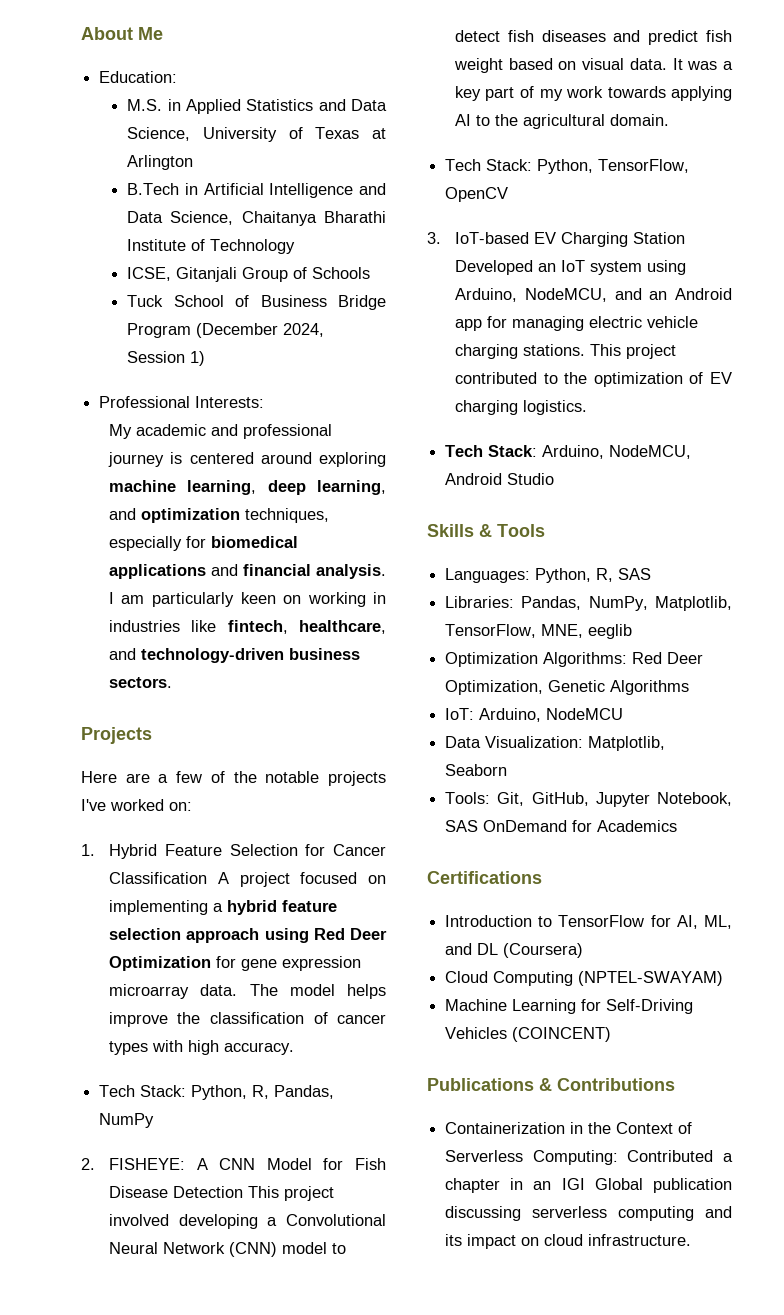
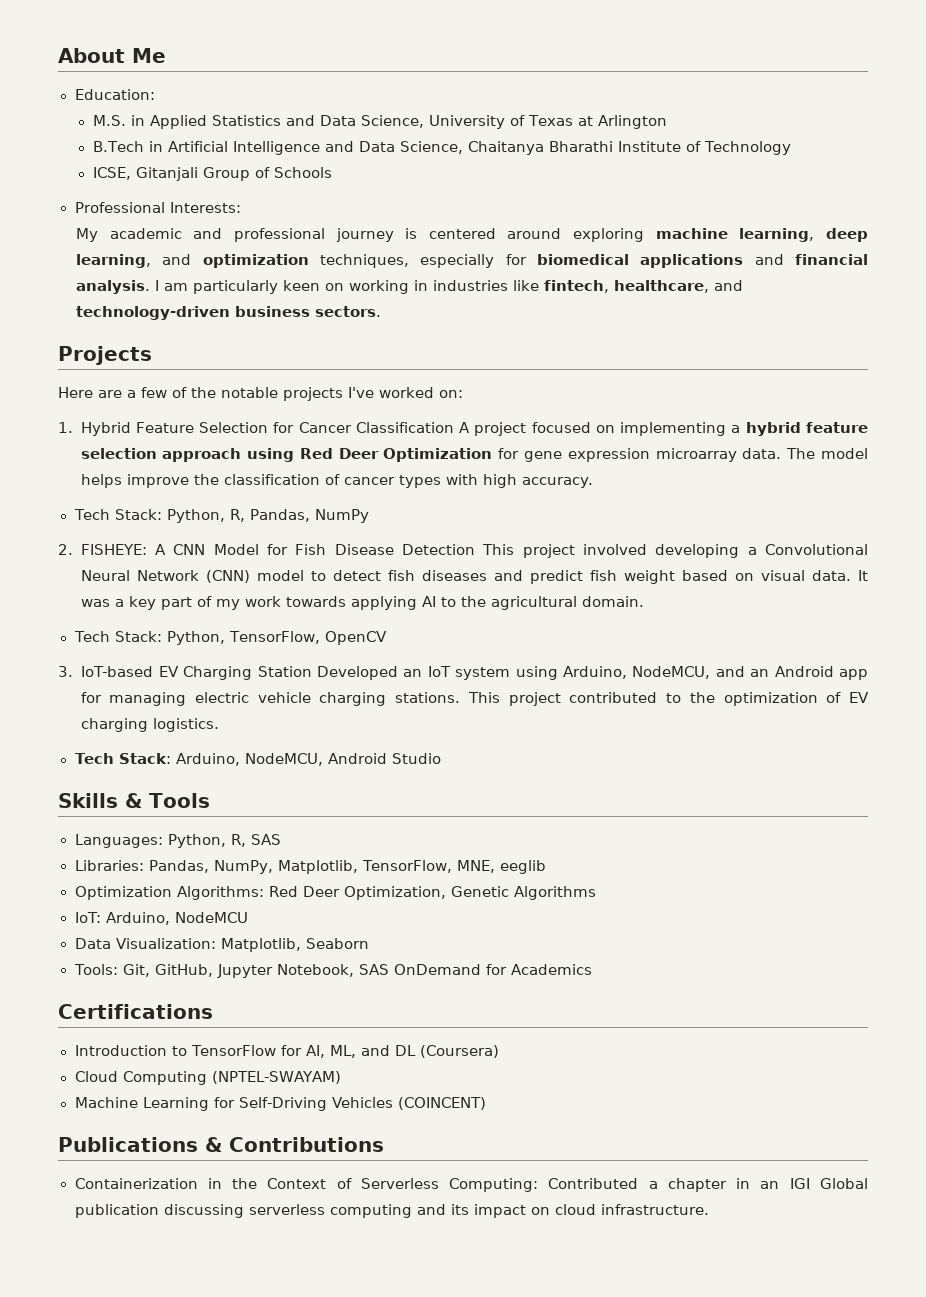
[127,295,386,310] [127,323,325,338] [127,351,206,366] // Tuck School of Business Bridge Program (December 2024, Session 1) -> (332, 172) none

